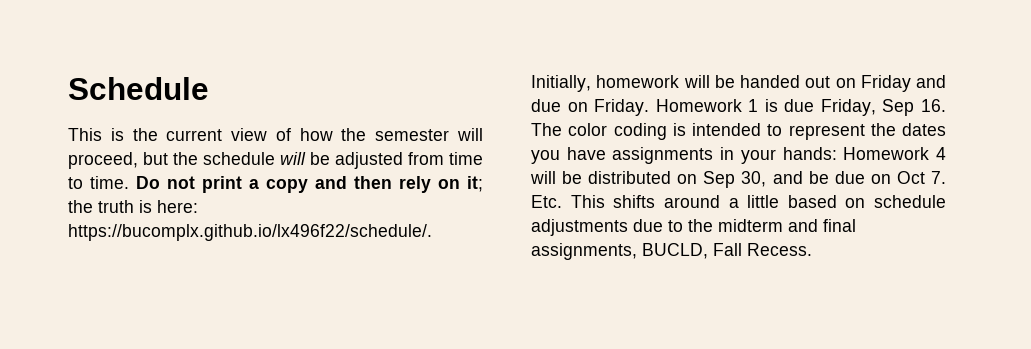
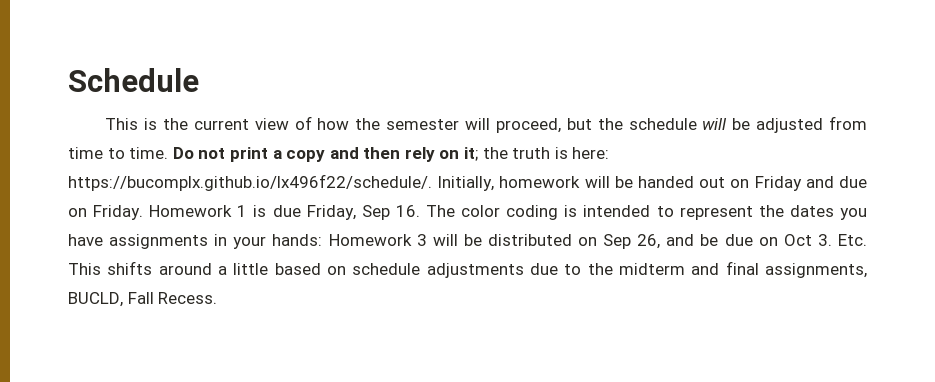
[936,147,946,160] 4 -> [416,234,427,246] 3
[741,171,767,187] 30, -> [637,234,661,249] 26,
[930,171,946,184] 7. -> [817,234,832,246] 3.

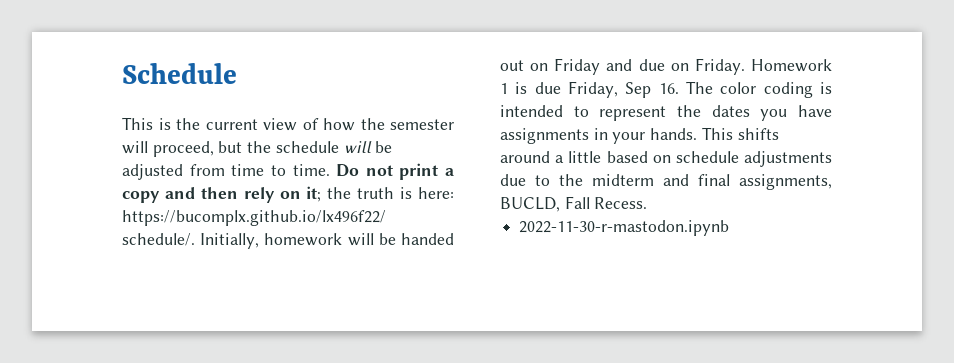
[272,234,867,249] hands: Homework 3 will be distributed on Sep 26, and be due on Oct 3. Etc. -> [650,128,698,140] hands.
(218, 298) none -> [519,220,730,236] // 2022-11-30-r-mastodon.ipynb

